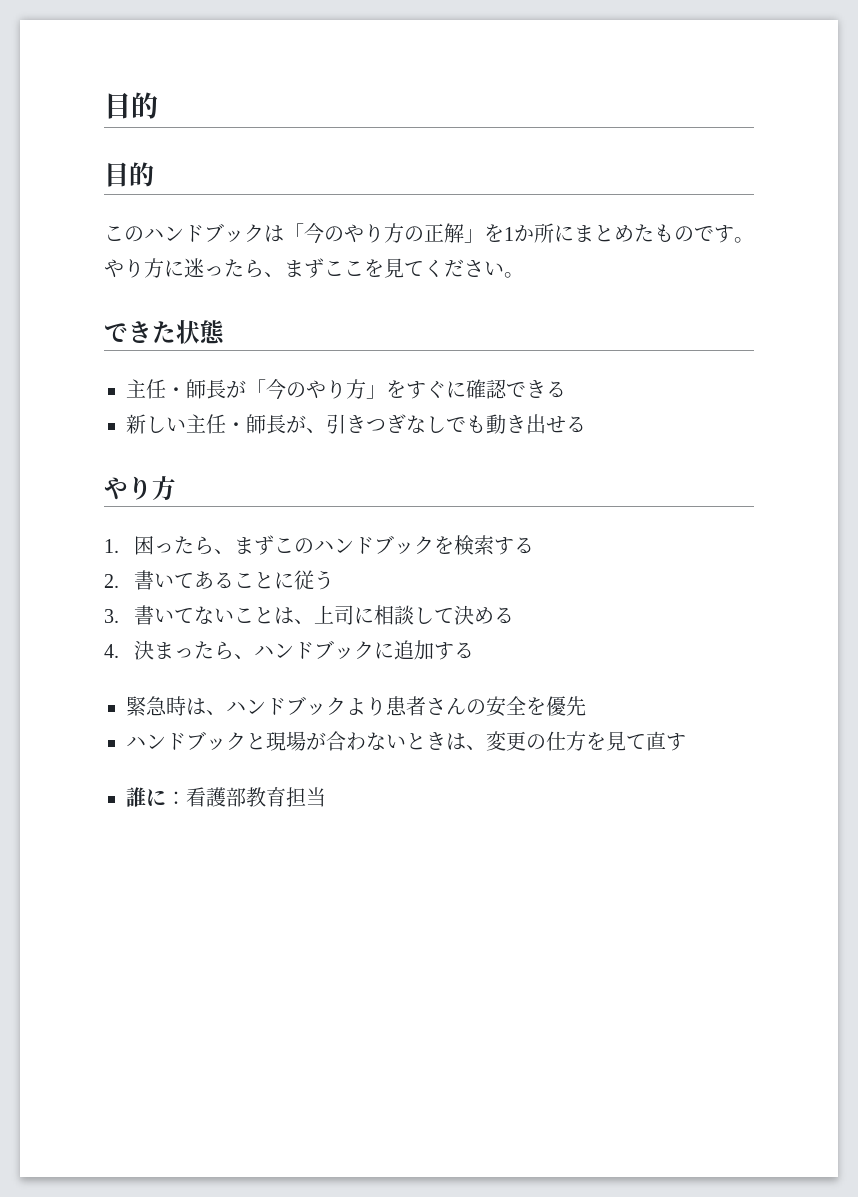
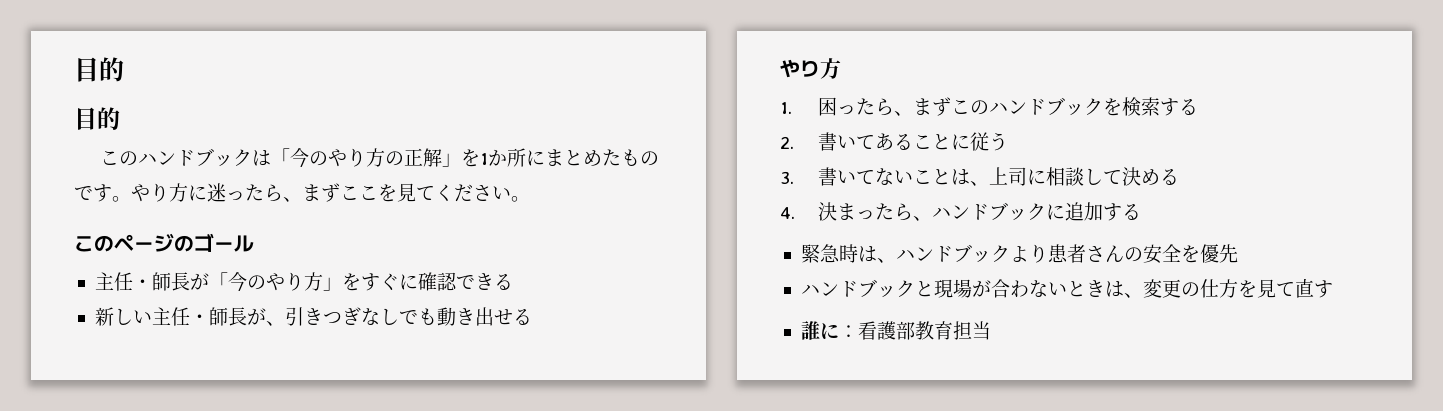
[104,320,225,344] できた状態 -> [74,233,254,252] このページのゴール

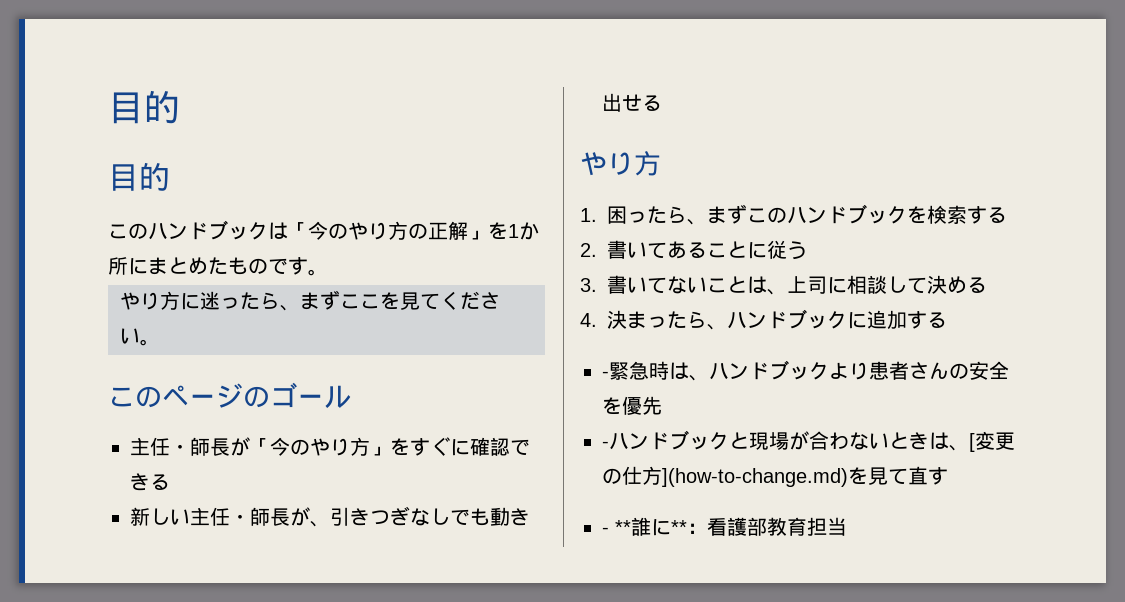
(131, 199) none -> (328, 272) //
(1141, 212) none -> [602,371,609,378] -
(1238, 253) none -> [602,441,609,448] -
(1143, 295) none -> [969,433,975,452] [
(1238, 288) none -> [662,468,848,487] ](how-to-change.md)
[800,321,839,340] 誰に -> [602,517,687,536] - **誰に**

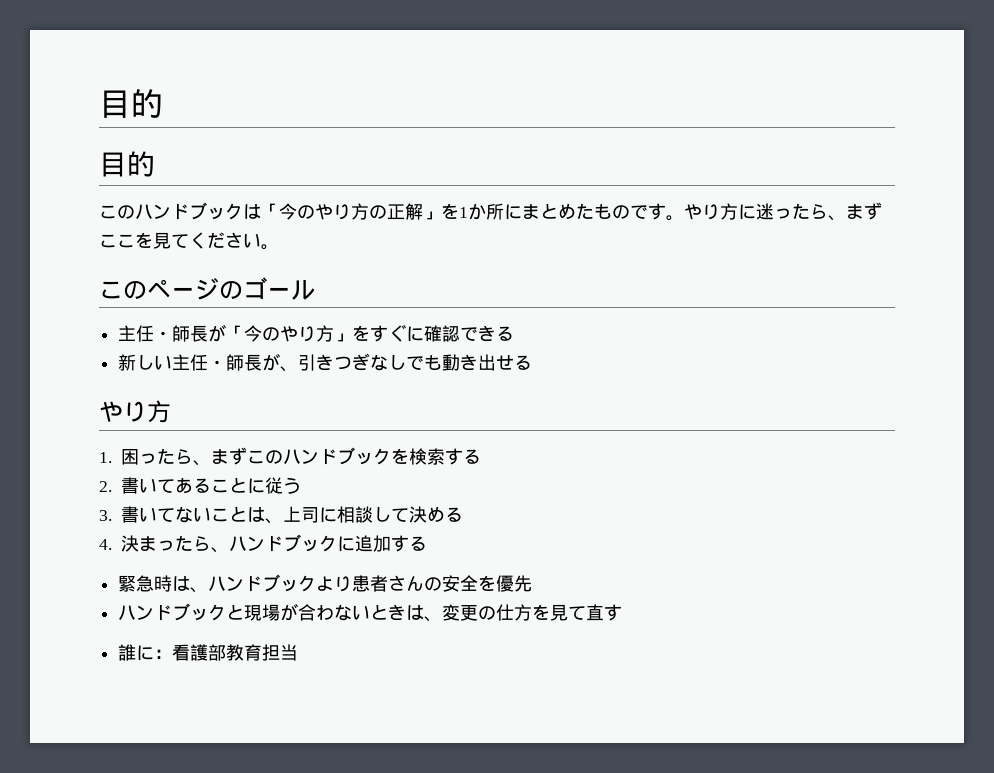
(328, 272) // -> (684, 218) none
[602,371,609,378] - -> (427, 543) none
[602,441,609,448] - -> (533, 583) none
[969,433,975,452] [ -> (443, 619) none
[662,468,848,487] ](how-to-change.md) -> (533, 612) none
[602,517,687,536] - **誰に** -> [118,644,155,661] 誰に

